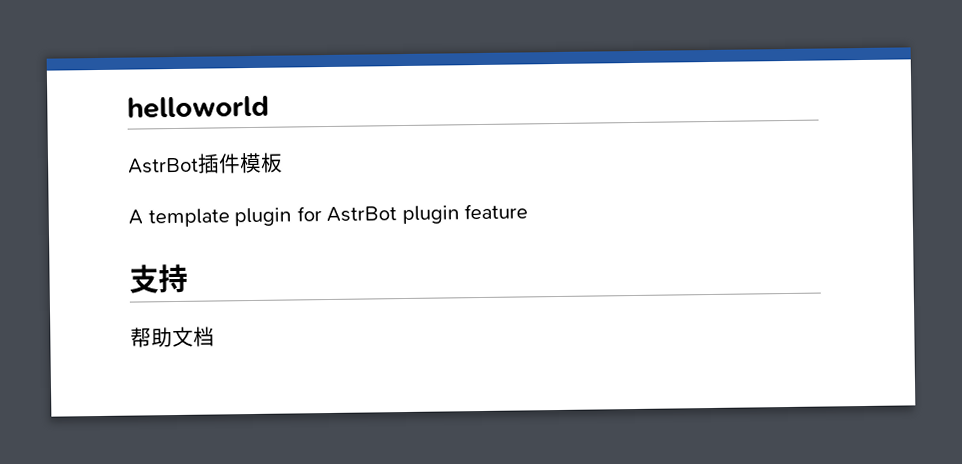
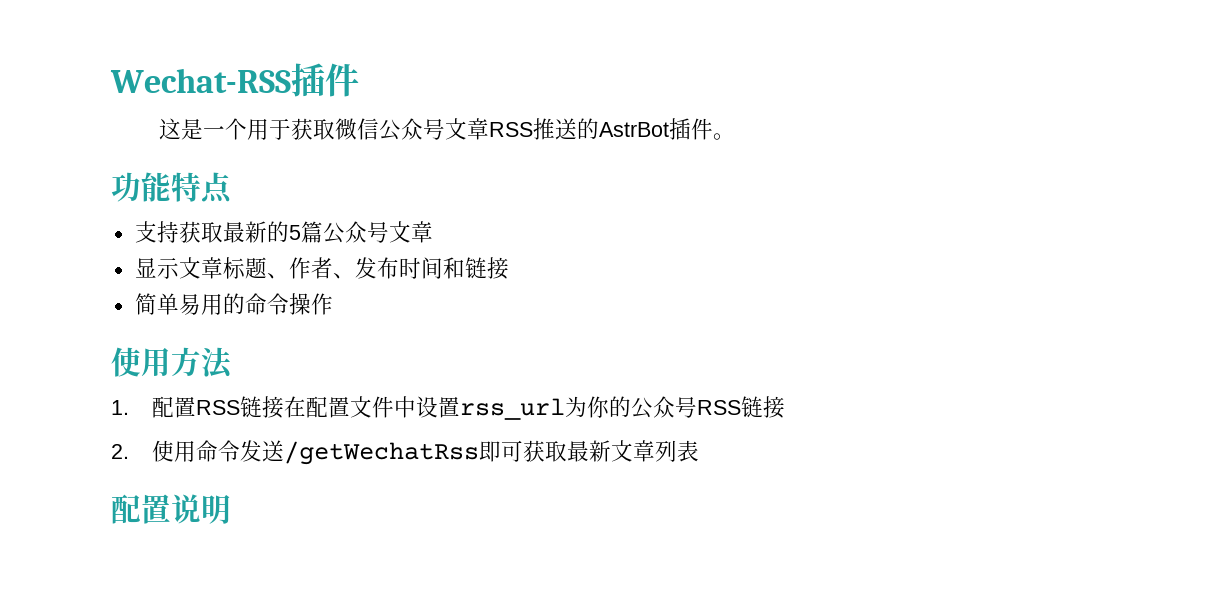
[127,95,270,119] [128,152,283,174] [128,203,529,228] [129,263,188,294] [130,326,215,348] helloworld // AstrBot插件模板 // A template plugin for AstrBot plugin feature // 支持 // 帮助文档 -> [110,63,359,97] [159,118,736,141] [111,172,233,204] [134,221,433,244] [134,257,509,279] [134,293,333,315] [111,347,233,379] [111,396,785,420] [111,440,699,465] [111,494,231,524] Wechat-RSS插件 // 这是一个用于获取微信公众号文章RSS推送的AstrBot插件。 // 功能特点 // 支持获取最新的5篇公众号文章 // 显示文章标题、作者、发布时间和链接 // 简单易用的命令操作 // 使用方法 // 1.配置RSS链接在配置文件中设置rss_url为你的公众号RSS链接 // 2.使用命令发送/getWechatRss即可获取最新文章列表 // 配置说明

